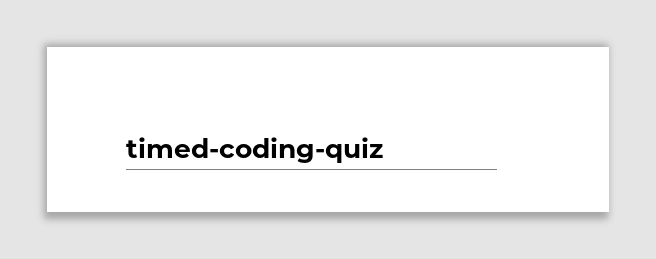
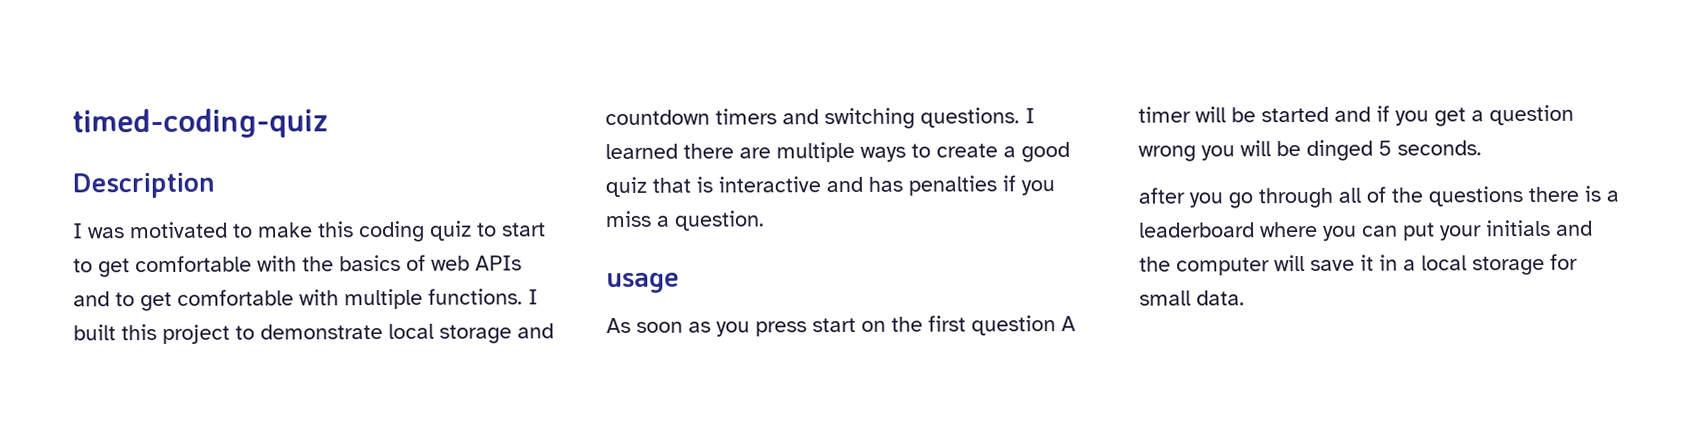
(383, 150) none -> [72,172,215,199] [72,220,546,243] [73,254,522,278] [73,288,538,312] [73,323,554,344] [605,107,1035,130] [605,141,1070,163] [605,175,1055,198] [605,210,765,231] [606,272,680,294] [606,315,1076,337] [1138,104,1574,127] [1138,139,1482,162] [1138,185,1619,209] [1139,219,1593,241] [1139,253,1578,276] [1139,290,1245,306] // Description // I was motivated to make this coding quiz to start to get comfortable with the basics of web APIs and to get comfortable with multiple functions. I built this project to demonstrate local storage and countdown timers and switching questions. I learned there are multiple ways to create a good quiz that is interactive and has penalties if you miss a question. // usage // As soon as you press start on the first question A timer will be started and if you get a question wrong you will be dinged 5 seconds. // after you go through all of the questions there is a leaderboard where you can put your initials and the computer will save it in a local storage for small data.

